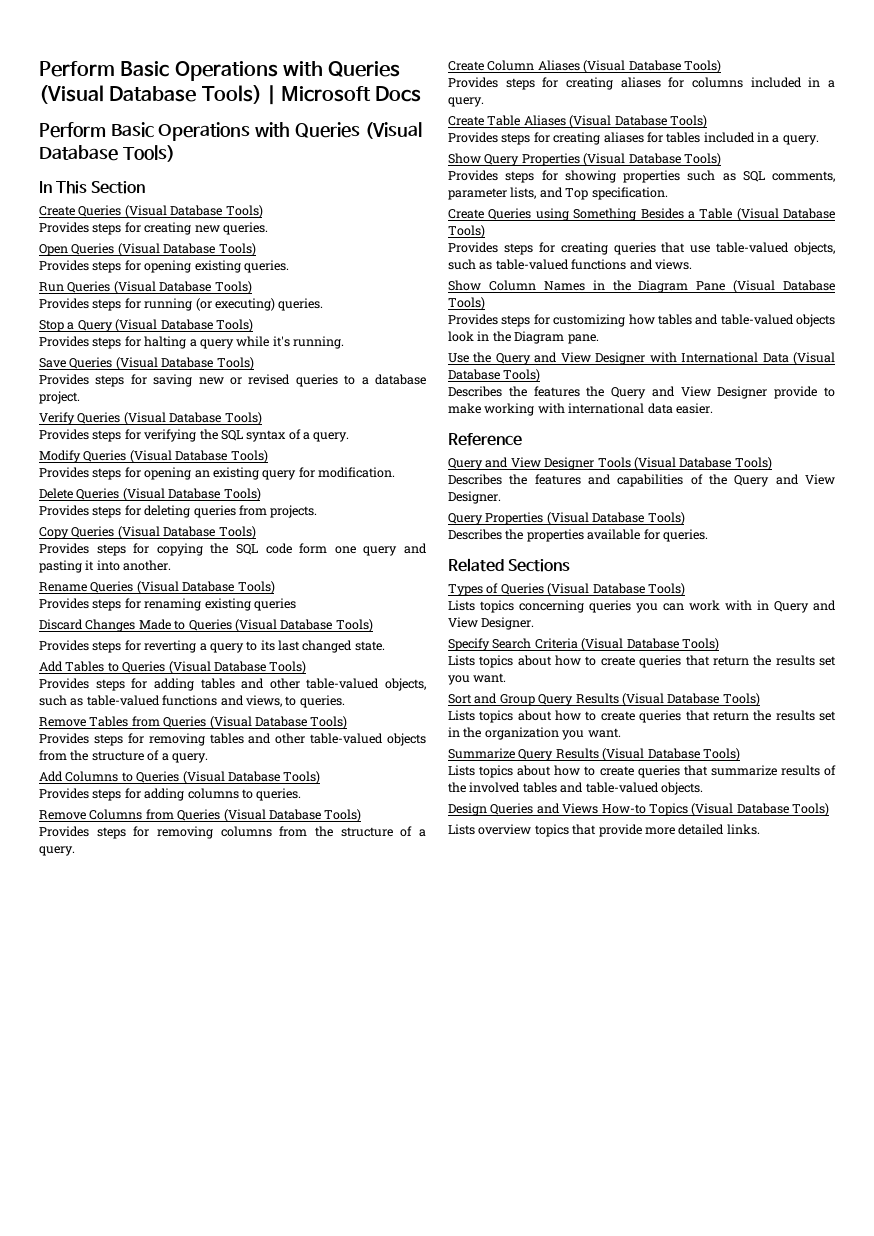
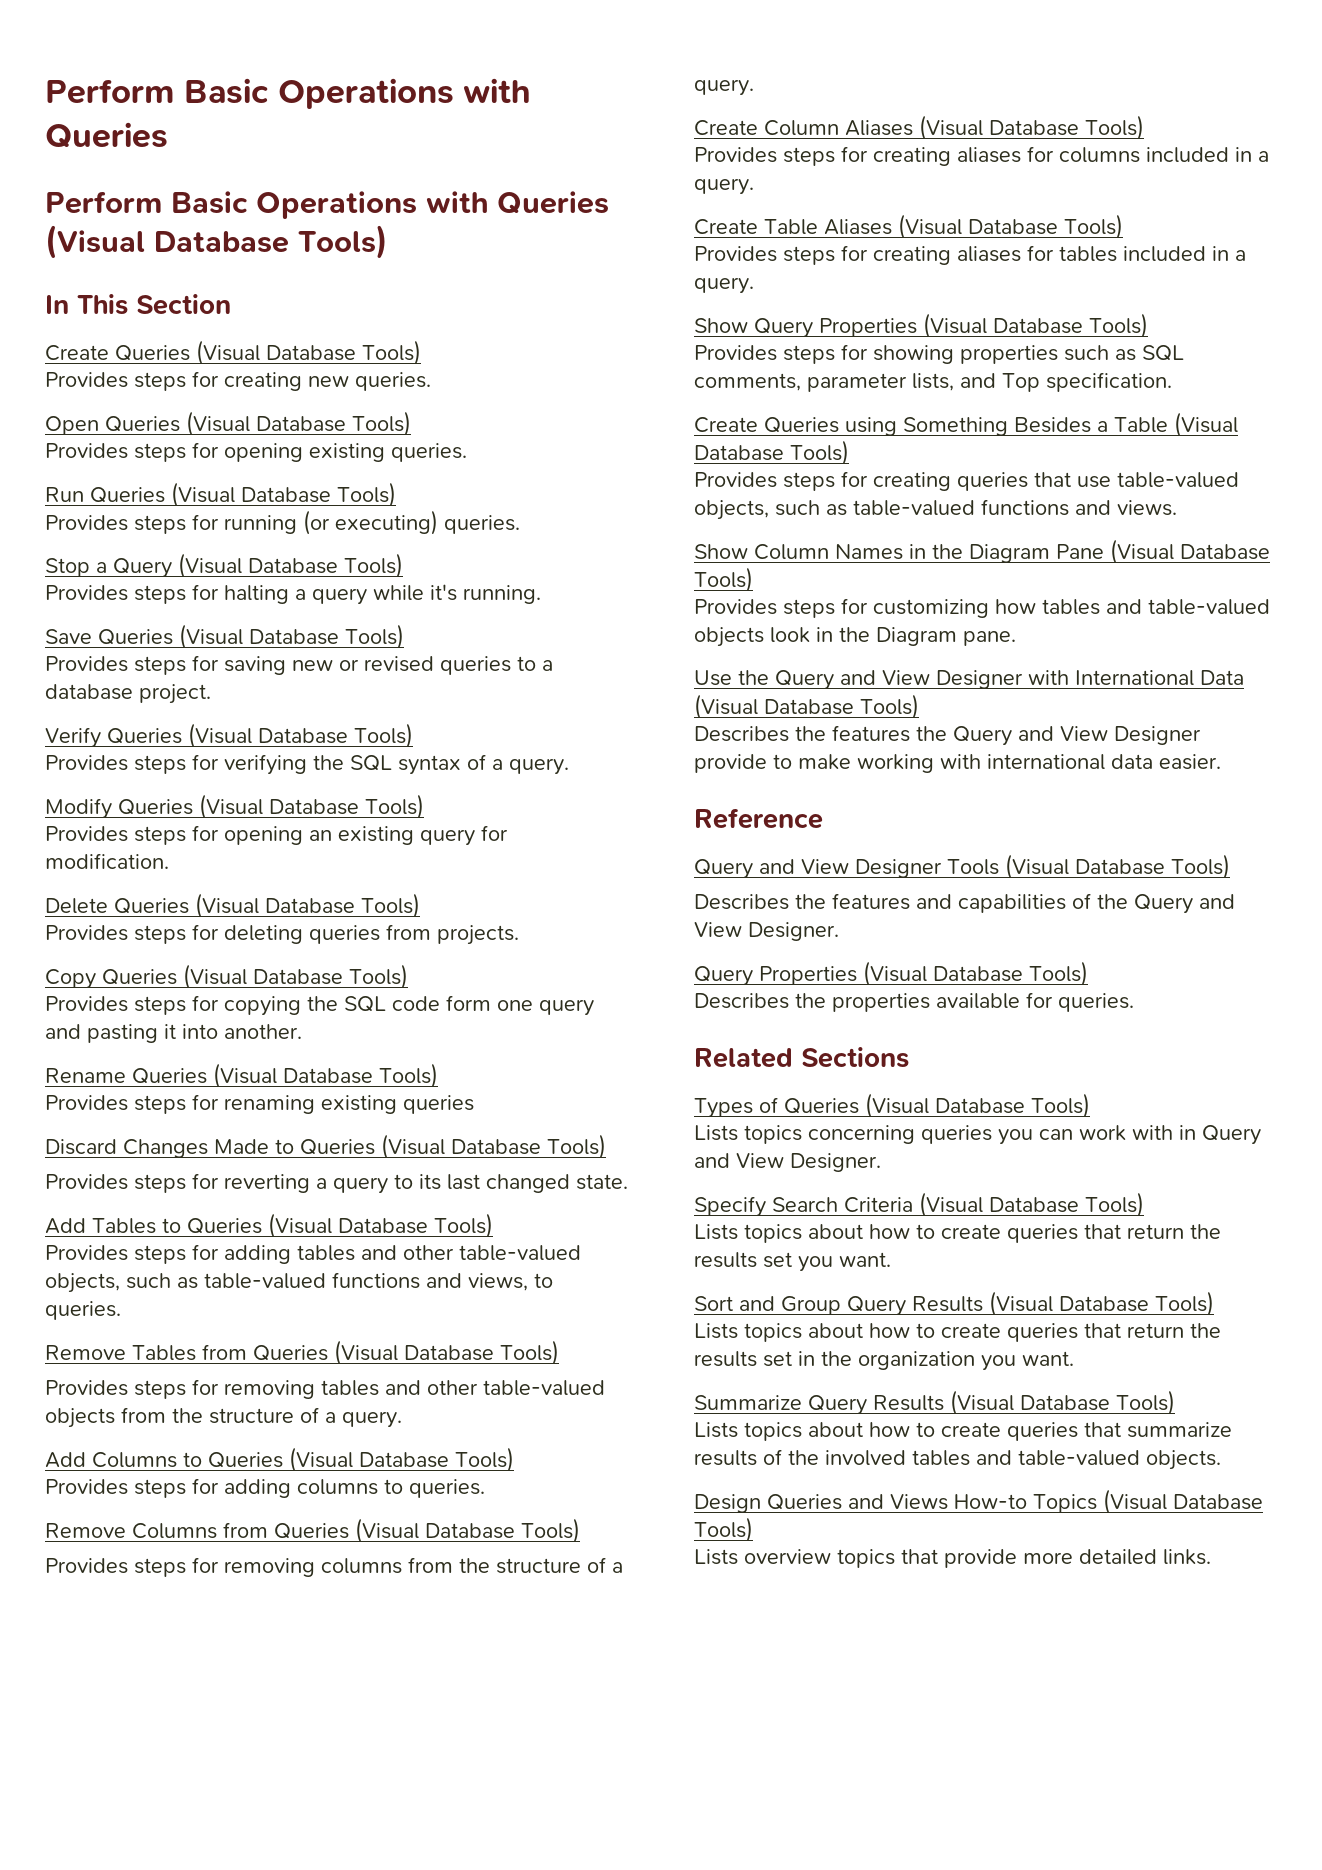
[39,61,401,81] [39,85,422,105] Perform Basic Operations with Queries (Visual Database Tools) | Microsoft Docs -> [45,78,530,109] [45,122,168,148] Perform Basic Operations with Queries

